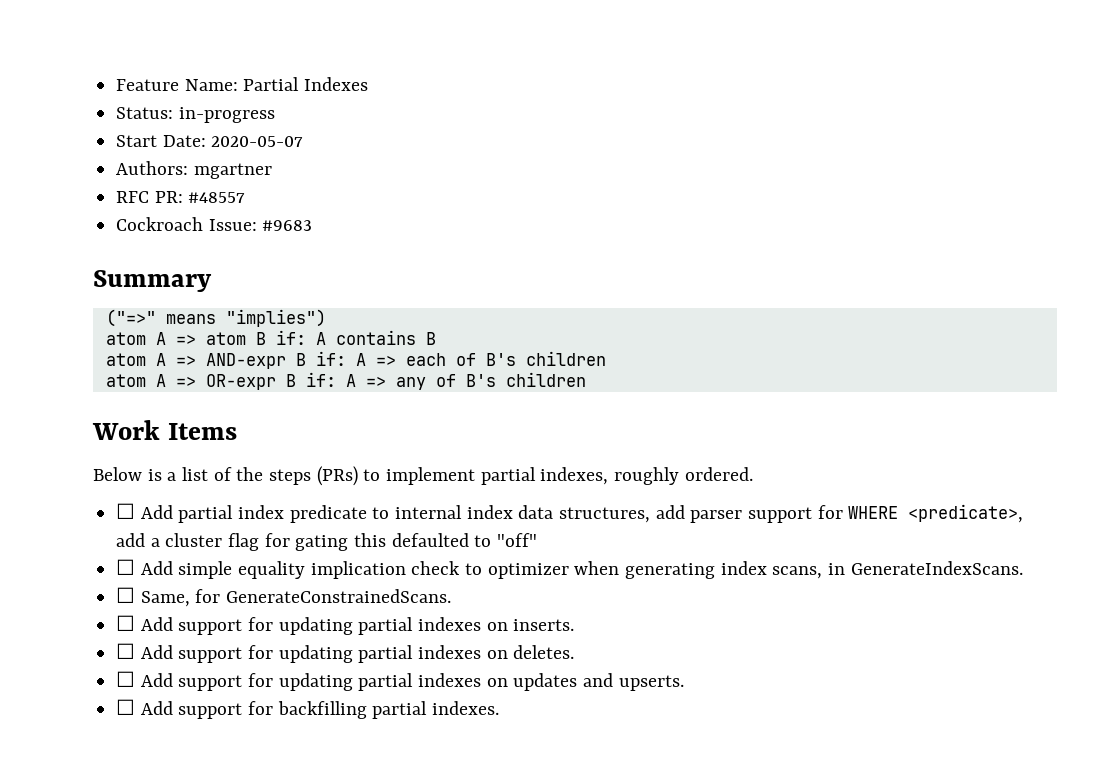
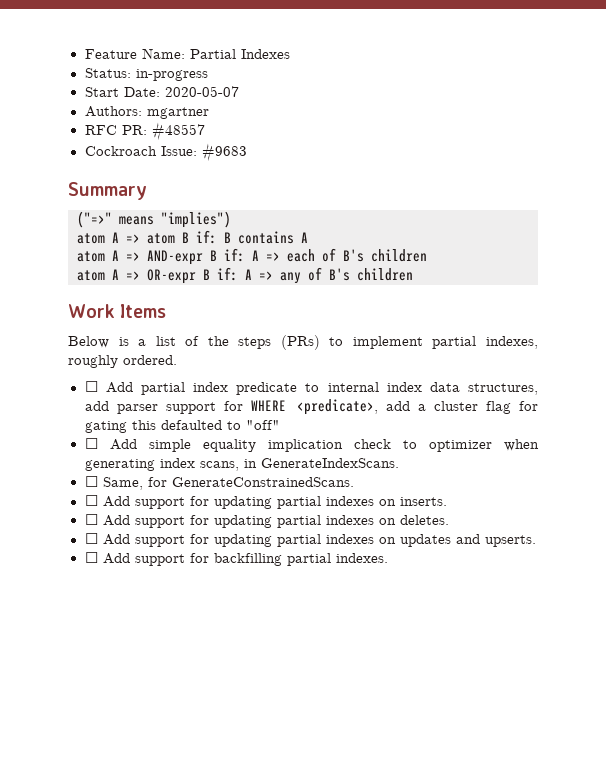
[315,330,436,345] A contains B -> [224,231,308,244] B contains A

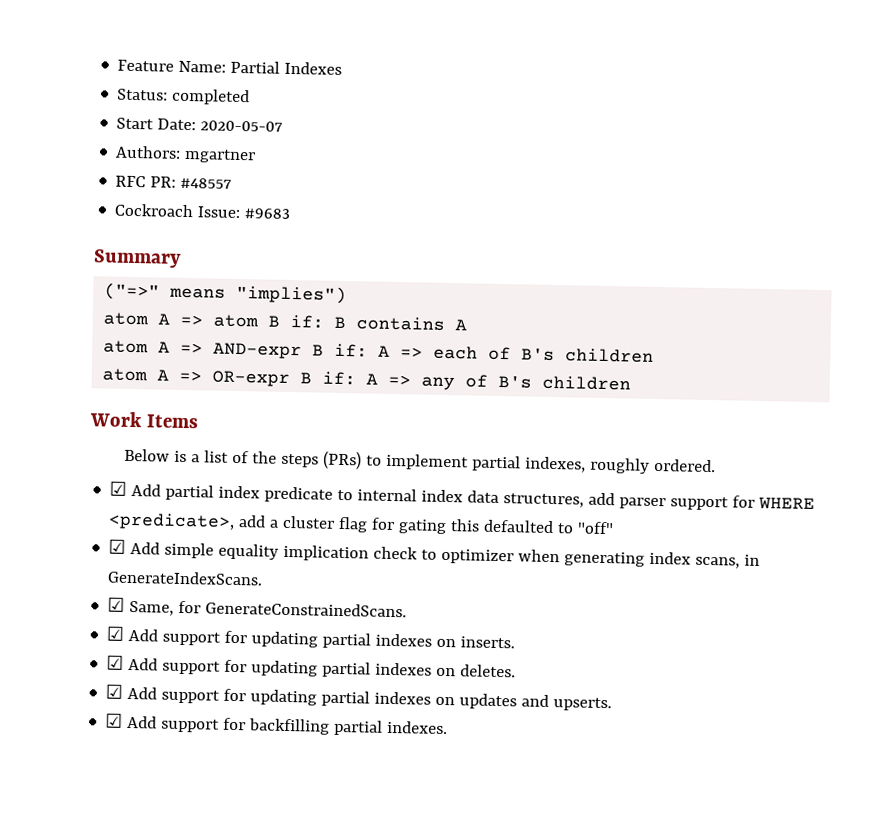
[135,69,208,81] in-progress -> [171,88,251,106] completed
[84,381,98,392] ☐ -> [109,481,128,496] ☑
[84,438,98,449] ☐ -> [108,539,127,554] ☑
[84,476,98,487] ☐ -> [107,597,126,612] ☑
[84,495,98,506] ☐ -> [106,626,125,641] ☑
[84,514,98,525] ☐ -> [106,655,125,670] ☑
[84,533,98,544] ☐ -> [105,684,124,699] ☑
[84,552,98,563] ☐ -> [105,713,124,728] ☑

